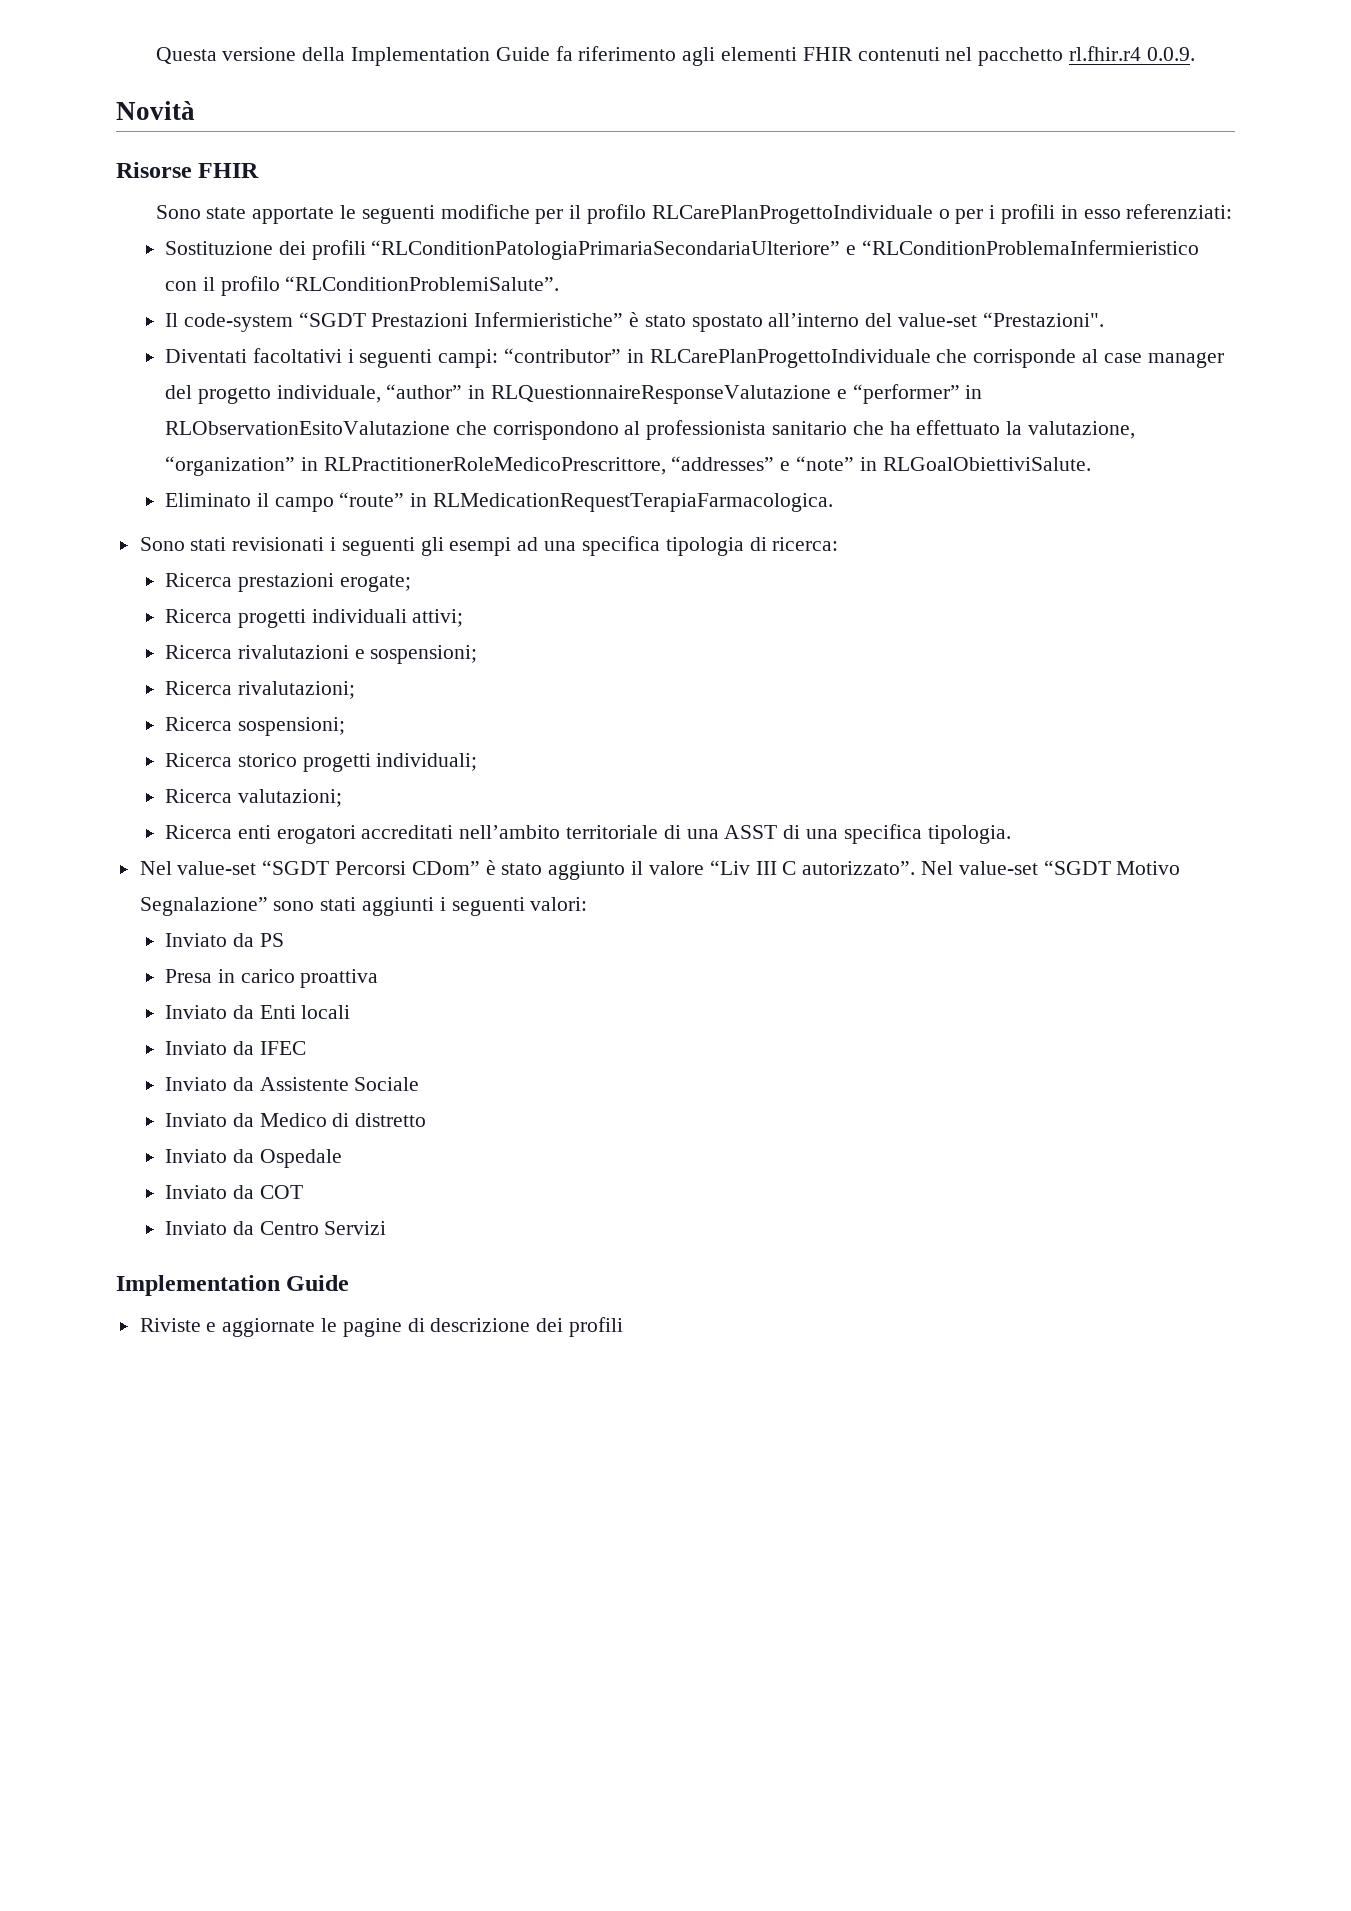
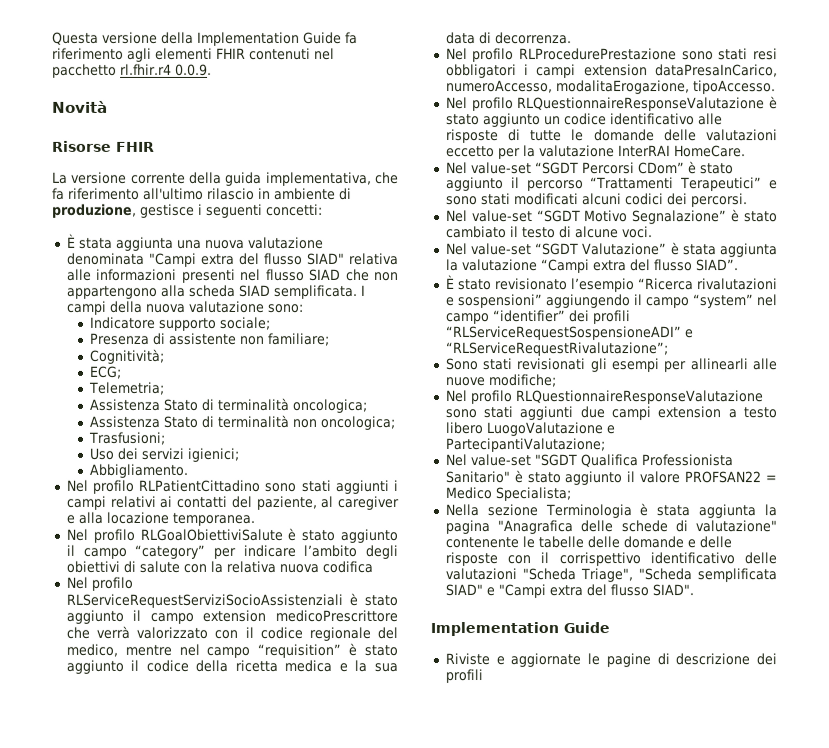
[155,204,1233,224] [165,240,1200,260] [165,276,560,296] [165,312,1104,332] [165,348,1224,368] [165,384,983,404] [165,420,1136,440] [165,456,1091,476] [165,492,834,512] [139,536,839,556] [165,573,411,592] [165,609,464,628] [165,645,478,664] [165,681,355,699] [165,717,345,736] [165,753,478,772] [165,789,342,807] [165,824,1011,844] Sono state apportate le seguenti modifiche per il profilo RLCarePlanProgettoIndividuale o per i profili in esso referenziati: // Sostituzione dei profili “RLConditionPatologiaPrimariaSecondariaUlteriore” e “RLConditionProblemaInfermieristico con il profilo “RLConditionProblemiSalute”. // Il code-system “SGDT Prestazioni Infermieristiche” è stato spostato all’interno del value-set “Prestazioni". // Diventati facoltativi i seguenti campi: “contributor” in RLCarePlanProgettoIndividuale che corrisponde al case manager del progetto individuale, “author” in RLQuestionnaireResponseValutazione e “performer” in RLObservationEsitoValutazione che corrispondono al professionista sanitario che ha effettuato la valutazione, “organization” in RLPractitionerRoleMedicoPrescrittore, “addresses” e “note” in RLGoalObiettiviSalute. // Eliminato il campo “route” in RLMedicationRequestTerapiaFarmacologica. // Sono stati revisionati i seguenti gli esempi ad una specifica tipologia di ricerca: // Ricerca prestazioni erogate; // Ricerca progetti individuali attivi; // Ricerca rivalutazioni e sospensioni; // Ricerca rivalutazioni; // Ricerca sospensioni; // Ricerca storico progetti individuali; // Ricerca valutazioni; // Ricerca enti erogatori accreditati nell’ambito territoriale di una ASST di una specifica tipologia. -> [52,171,399,186] [52,187,352,200] [52,203,323,218] [66,233,324,251] [66,252,399,267] [66,268,399,283] [66,284,366,299] [66,300,304,315] [89,316,271,331] [89,332,330,346] [89,348,165,364] [88,365,122,379] [87,381,164,395] [88,397,367,413] [88,414,395,430] [87,431,165,445] [88,447,239,462] [88,463,188,478] [65,479,398,494] [65,495,399,510] [65,511,255,526] [65,527,398,543] [65,544,398,559] [65,560,373,573] [65,576,133,591] [65,592,398,608] [65,609,398,624] [65,625,398,641] [65,642,398,658] [65,659,399,674] [445,32,572,45] [445,48,778,63] [445,64,778,79] [445,80,776,95] [445,96,778,112] [445,113,723,128] [445,129,778,144] [445,145,746,160] La versione corrente della guida implementativa, che fa riferimento all'ultimo rilascio in ambiente di produzione, gestisce i seguenti concetti: // È stata aggiunta una nuova valutazione denominata "Campi extra del flusso SIAD" relativa alle informazioni presenti nel flusso SIAD che non appartengono alla scheda SIAD semplificata. I campi della nuova valutazione sono: // Indicatore supporto sociale; // Presenza di assistente non familiare; // Cognitività; // ECG; // Telemetria; // Assistenza Stato di terminalità oncologica; // Assistenza Stato di terminalità non oncologica; // Trasfusioni; // Uso dei servizi igienici; // Abbigliamento. // Nel profilo RLPatientCittadino sono stati aggiunti i campi relativi ai contatti del paziente, al caregiver e alla locazione temporanea. // Nel profilo RLGoalObiettiviSalute è stato aggiunto il campo “category” per indicare l’ambito degli obiettivi di salute con la relativa nuova codifica // Nel profilo RLServiceRequestServiziSocioAssistenziali è stato aggiunto il campo extension medicoPrescrittore che verrà valorizzato con il codice regionale del medico, mentre nel campo “requisition” è stato aggiunto il codice della ricetta medica e la sua data di decorrenza. // Nel profilo RLProcedurePrestazione sono stati resi obbligatori i campi extension dataPresaInCarico, numeroAccesso, modalitaErogazione, tipoAccesso. // Nel profilo RLQuestionnaireResponseValutazione è stato aggiunto un codice identificativo alle risposte di tutte le domande delle valutazioni eccetto per la valutazione InterRAI HomeCare.
[648,860,916,875] valore “Liv III C autorizzato”. -> [526,177,778,192] [445,193,748,208] percorso “Trattamenti Terapeutici” e sono stati modificati alcuni codici dei percorsi. //
[273,897,588,916] [165,933,284,947] [165,969,379,988] [165,1005,351,1019] [165,1041,306,1055] [165,1077,420,1091] [165,1113,427,1127] [165,1149,342,1168] [165,1185,303,1199] [165,1221,387,1235] sono stati aggiunti i seguenti valori: // Inviato da PS // Presa in carico proattiva // Inviato da Enti locali // Inviato da IFEC // Inviato da Assistente Sociale // Inviato da Medico di distretto // Inviato da Ospedale // Inviato da COT // Inviato da Centro Servizi -> [731,209,778,223] [445,226,653,239] [445,242,778,258] [445,259,739,274] [445,275,778,293] [445,294,778,309] [445,310,631,325] [445,326,694,341] [445,342,669,357] [445,358,778,373] [444,374,556,388] [444,390,763,405] [444,406,777,421] [444,422,615,437] [444,438,605,453] [444,454,733,468] [444,470,777,486] [444,487,571,502] [444,503,777,519] [444,520,777,535] [444,536,732,549] [444,552,777,567] [444,568,777,583] [444,584,694,599] è stato cambiato il testo di alcune voci. // Nel value-set “SGDT Valutazione” è stata aggiunta la valutazione “Campi extra del flusso SIAD”. // È stato revisionato l’esempio “Ricerca rivalutazioni e sospensioni” aggiungendo il campo “system” nel campo “identifier” dei profili “RLServiceRequestSospensioneADI” e “RLServiceRequestRivalutazione”; // Sono stati revisionati gli esempi per allinearli alle nuove modifiche; // Nel profilo RLQuestionnaireResponseValutazione sono stati aggiunti due campi extension a testo libero LuogoValutazione e PartecipantiValutazione; // Nel value-set "SGDT Qualifica Professionista Sanitario" è stato aggiunto il valore PROFSAN22 = Medico Specialista; // Nella sezione Terminologia è stata aggiunta la pagina "Anagrafica delle schede di valutazione" contenente le tabelle delle domande e delle risposte con il corrispettivo identificativo delle valutazioni "Scheda Triage", "Scheda semplificata SIAD" e "Campi extra del flusso SIAD".

